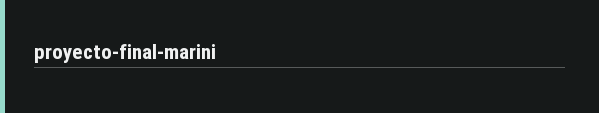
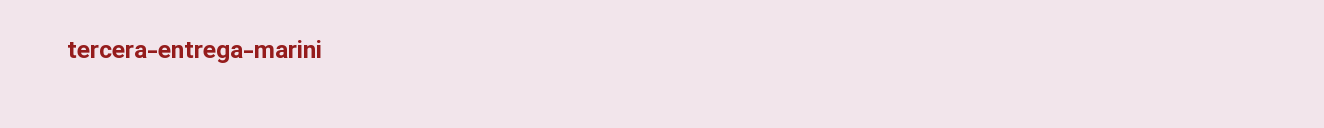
[34,44,216,63] proyecto-final-marini -> [67,40,322,63] tercera-entrega-marini

